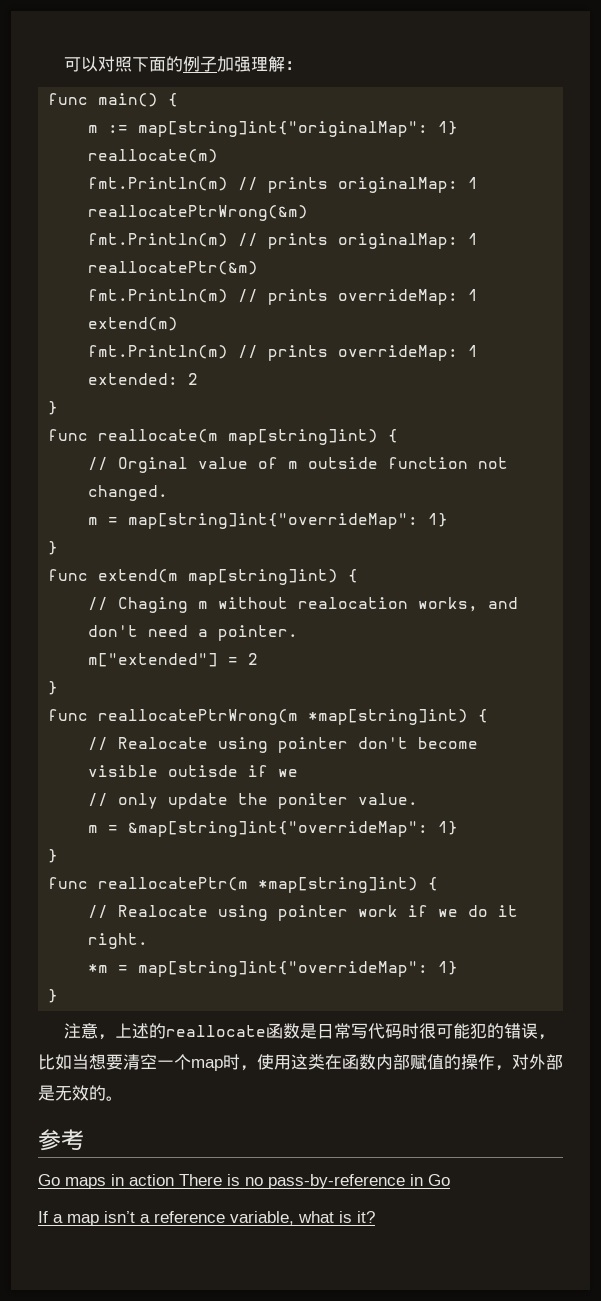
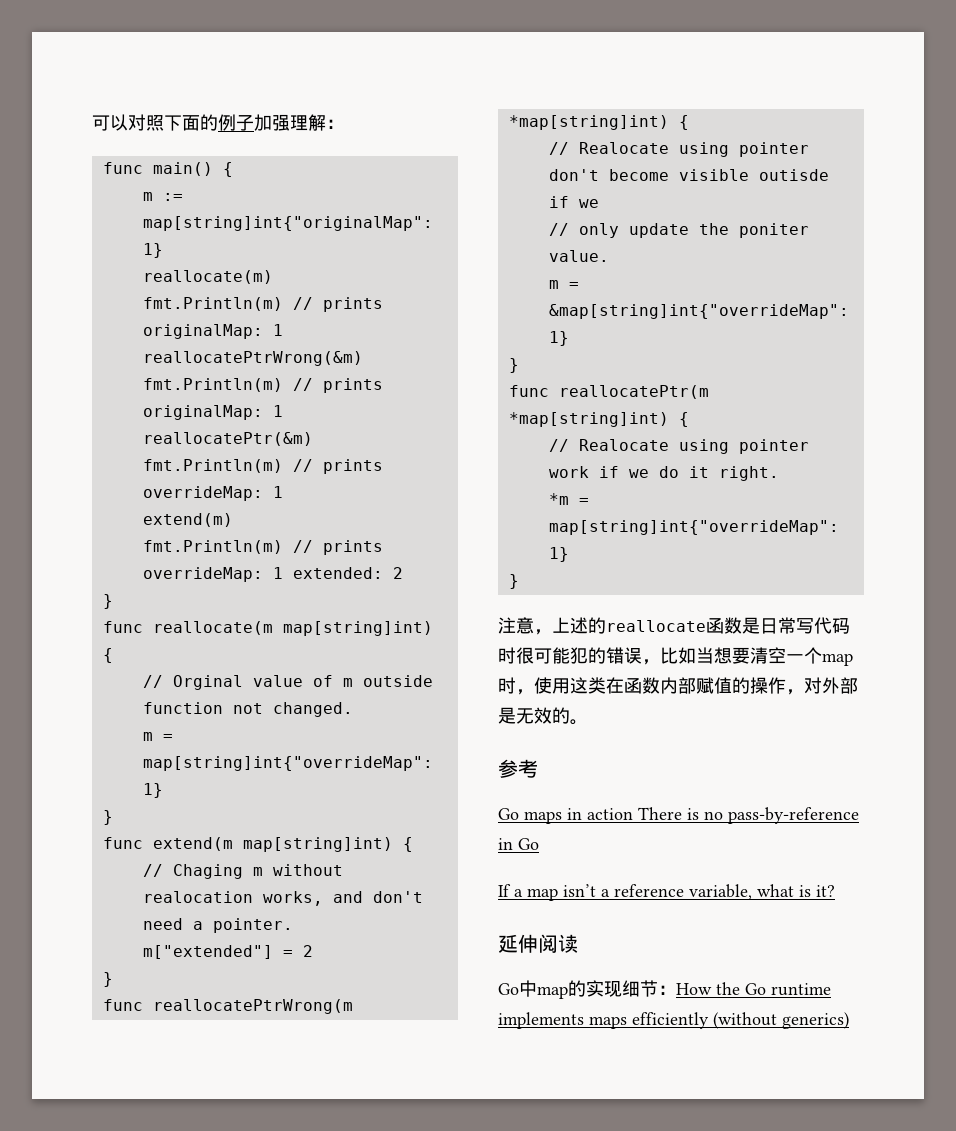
(375, 1217) none -> [498,934,578,953] [498,980,831,999] [498,1012,849,1029] // 延伸阅读 // Go中map的实现细节：How the Go runtime implements maps efficiently (without generics)

